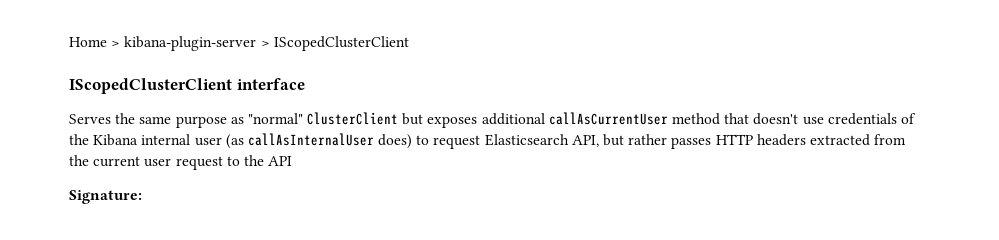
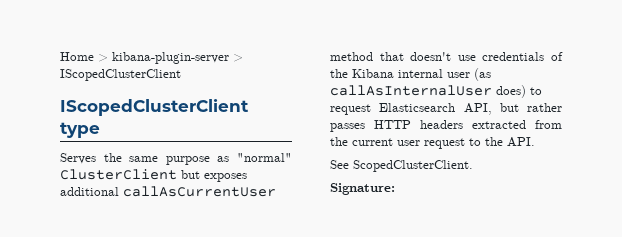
[236,78,305,90] interface -> [60,122,100,138] type
[268,156,293,166] API -> [507,137,535,147] [330,160,473,172] API. // See ScopedClusterClient.

